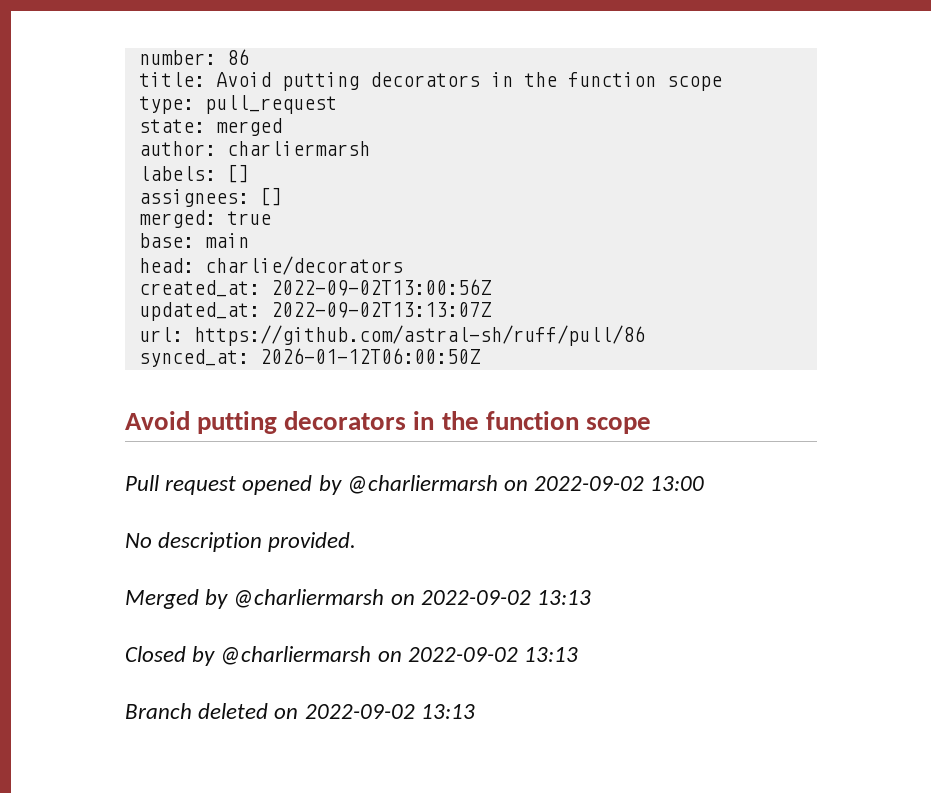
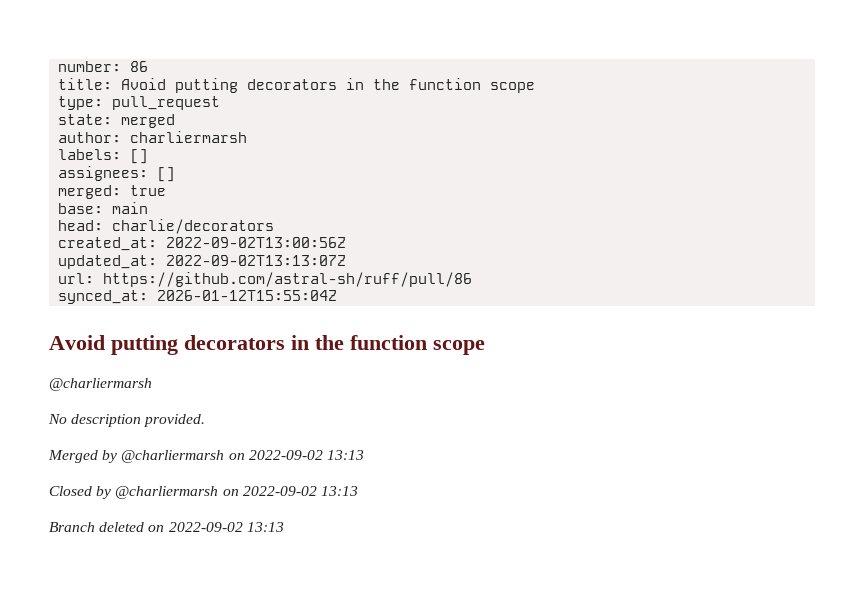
[259,348,480,364] [125,411,651,434] [125,475,705,495] 2026-01-12T06:00:50Z // Avoid putting decorators in the function scope // Pull request opened by @charliermarsh on 2022-09-02 13:00 -> [157,290,338,301] [49,335,485,355] [49,378,152,391] 2026-01-12T15:55:04Z // Avoid putting decorators in the function scope // @charliermarsh

